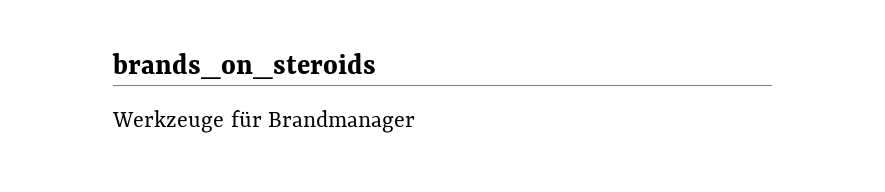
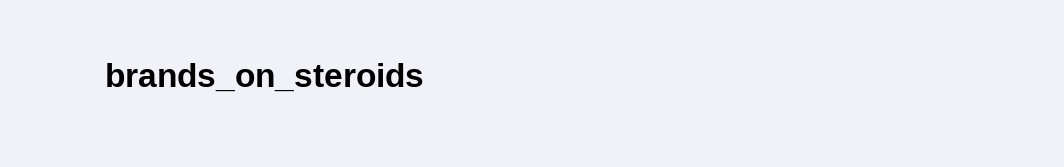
[112,110,416,133] // Werkzeuge für Brandmanager -> (424, 77) none

